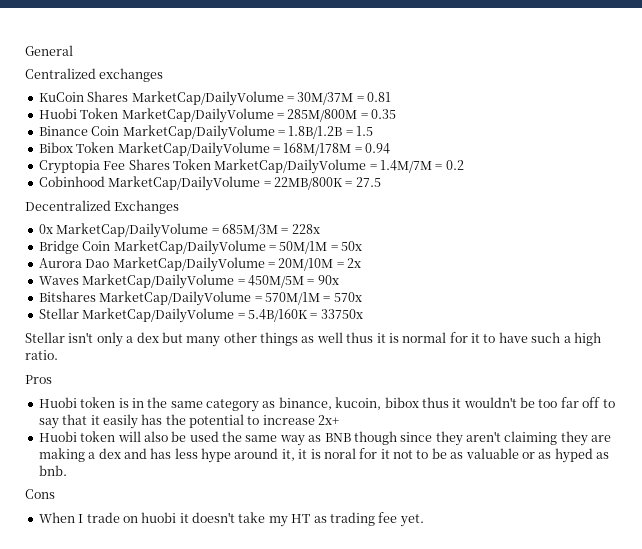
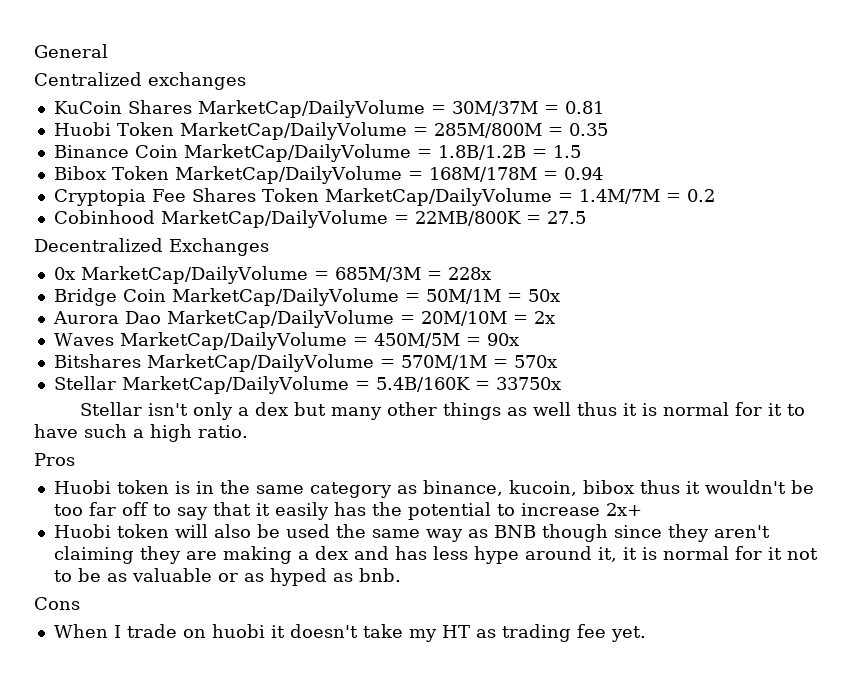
[323,448,356,459] noral -> [662,546,729,560] normal

